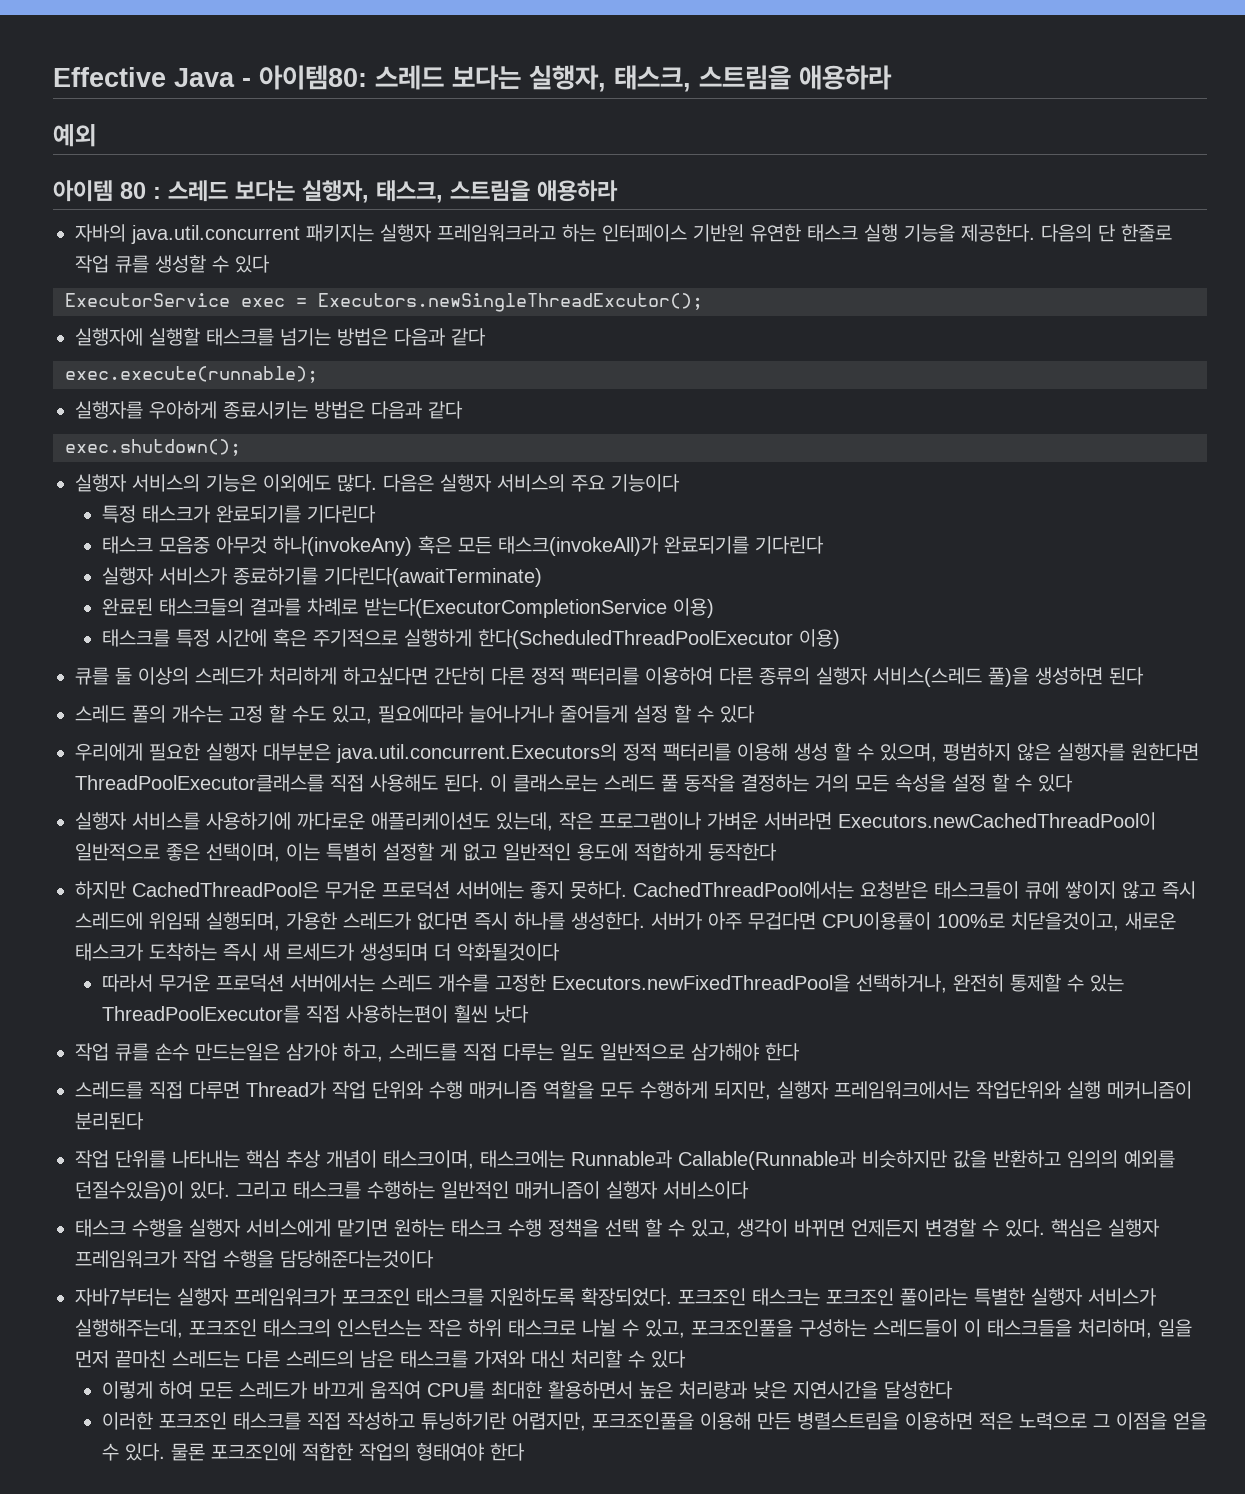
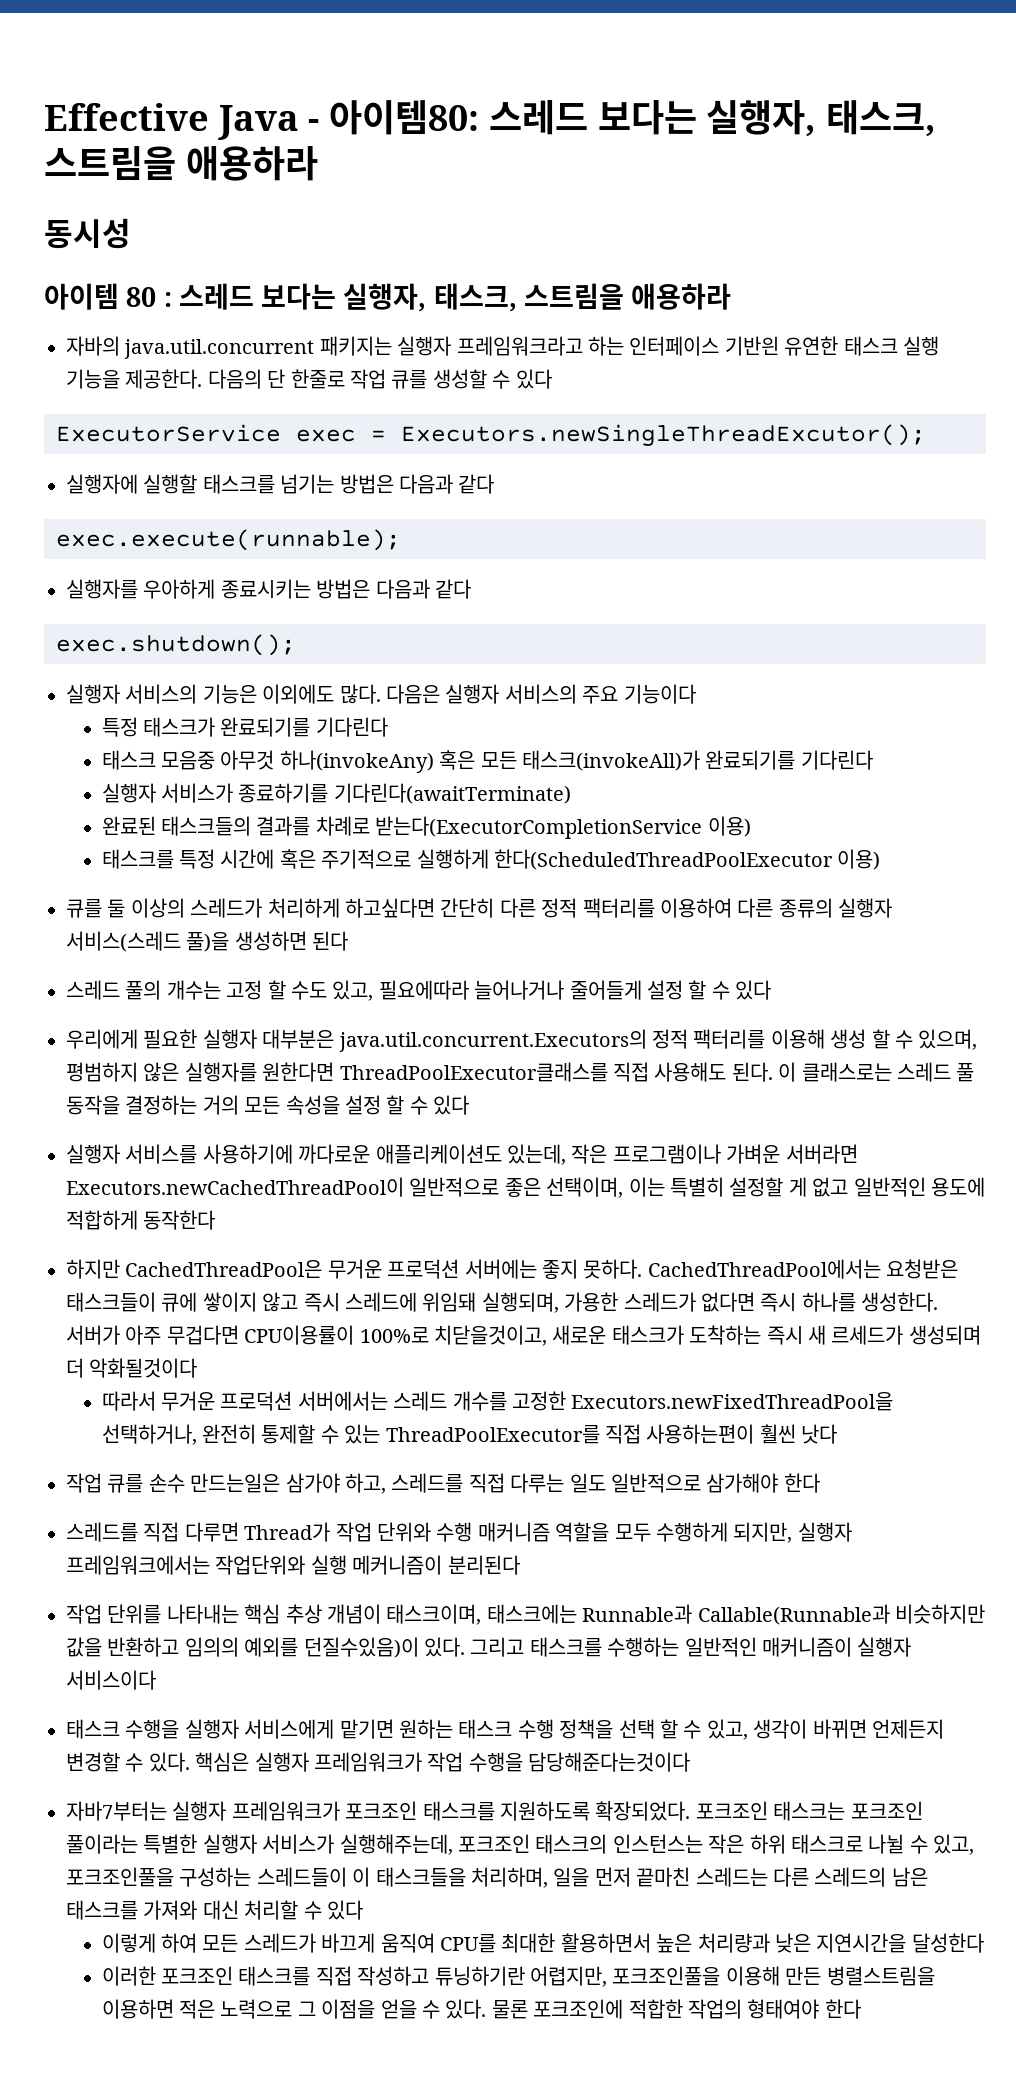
[53,124,97,147] 예외 -> [44,218,131,249] 동시성

